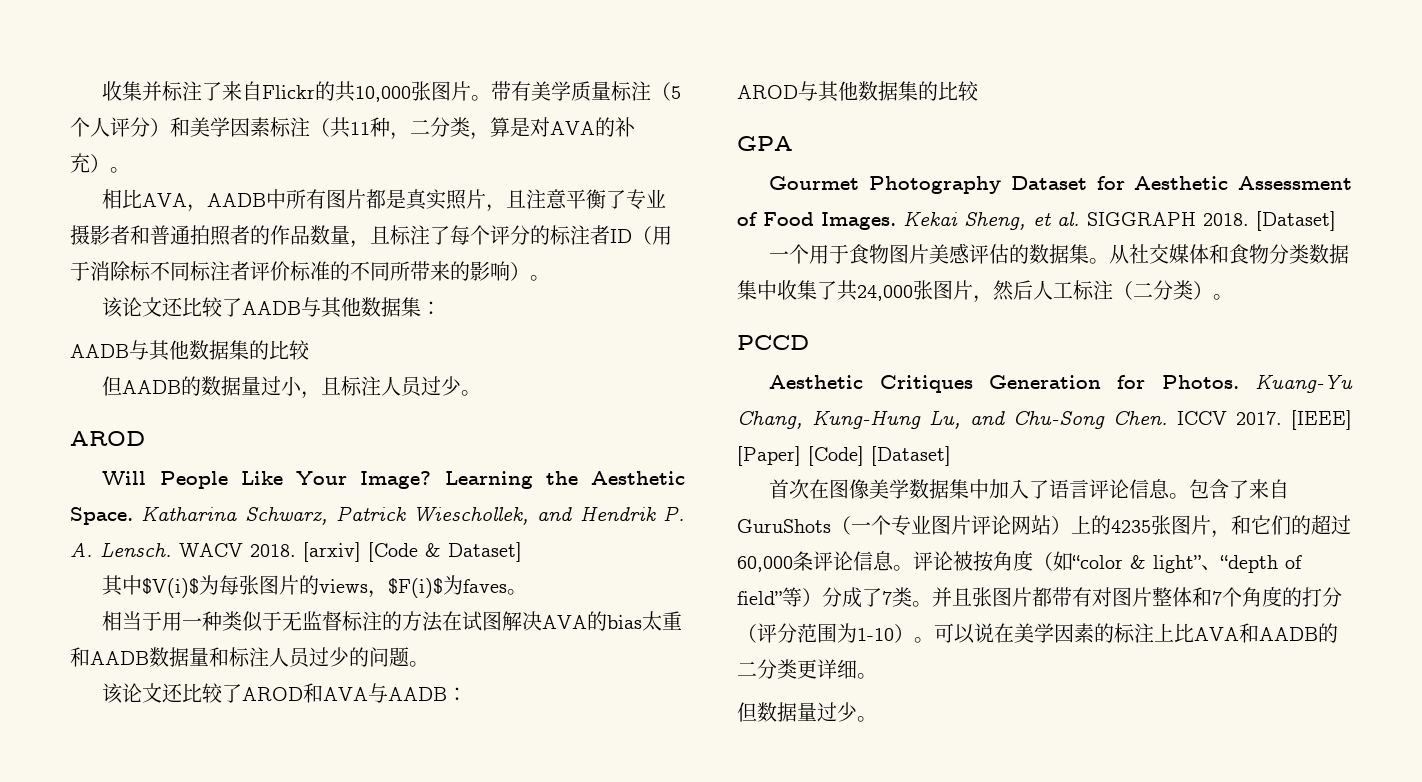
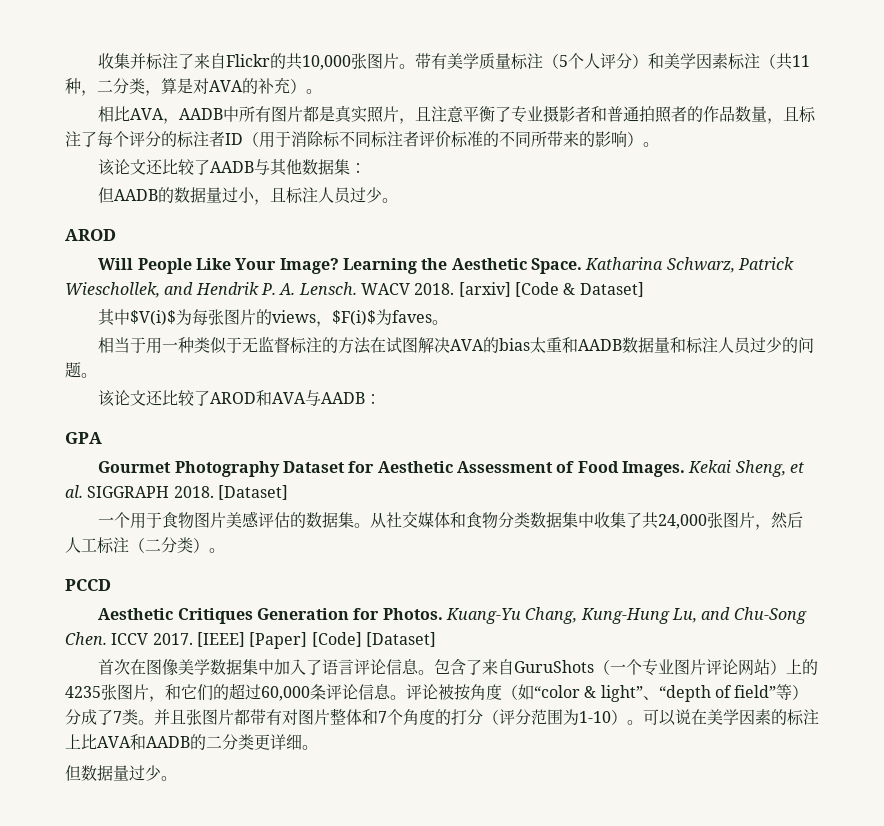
[70,340,310,361] // AADB与其他数据集的比较 -> (367, 168) none
[737,81,979,102] // AROD与其他数据集的比较 -> (382, 399) none

